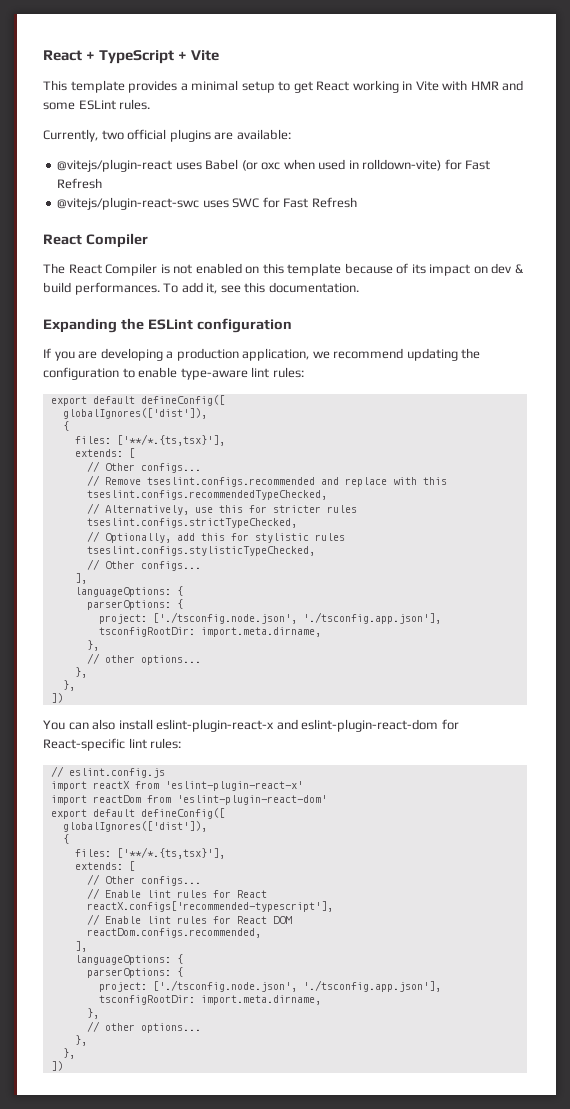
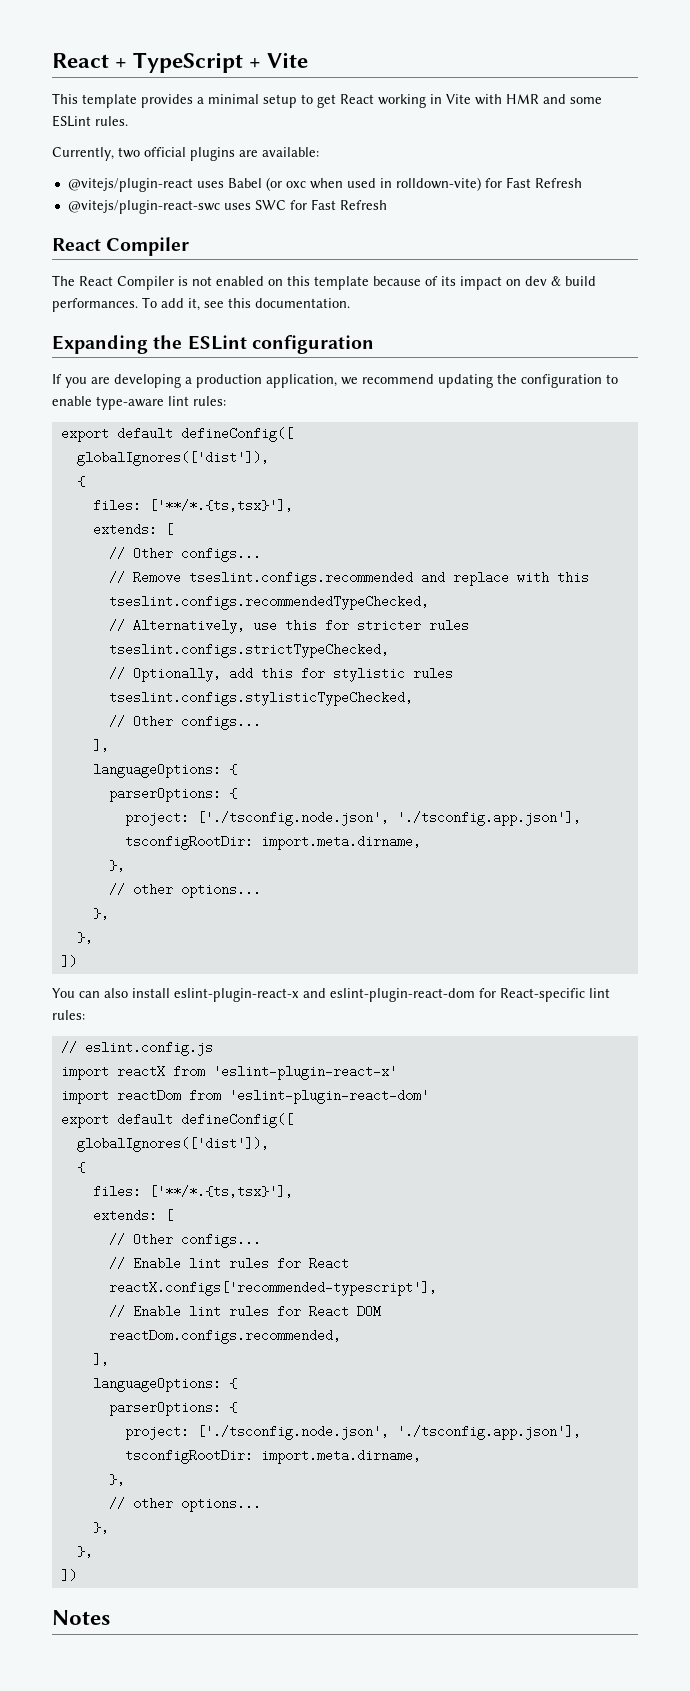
(63, 1066) none -> [52,1610,110,1625] // Notes

